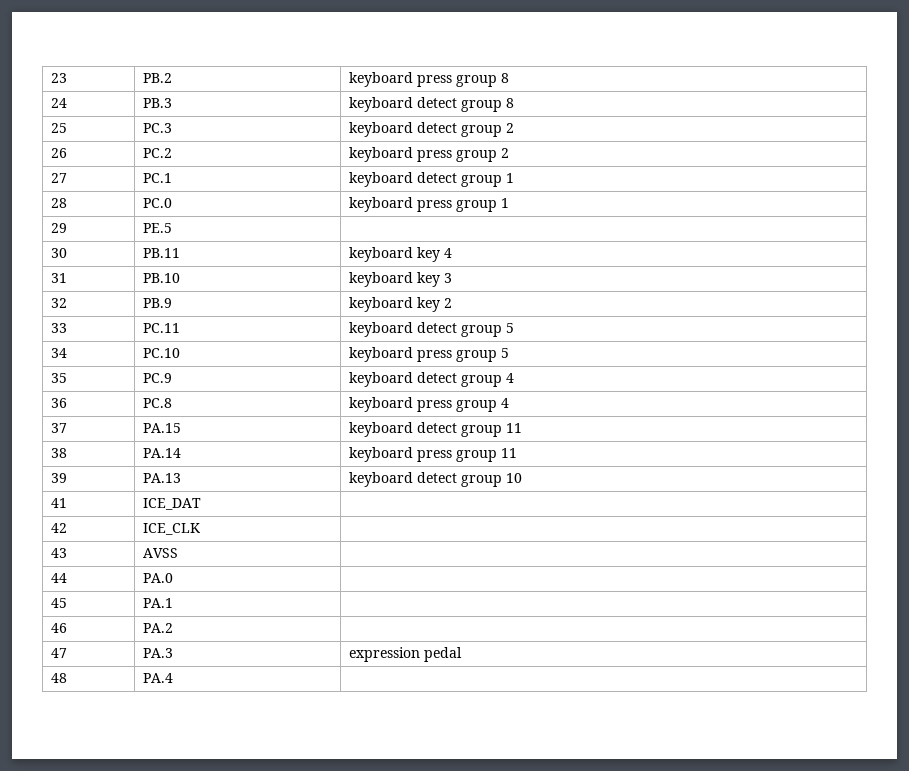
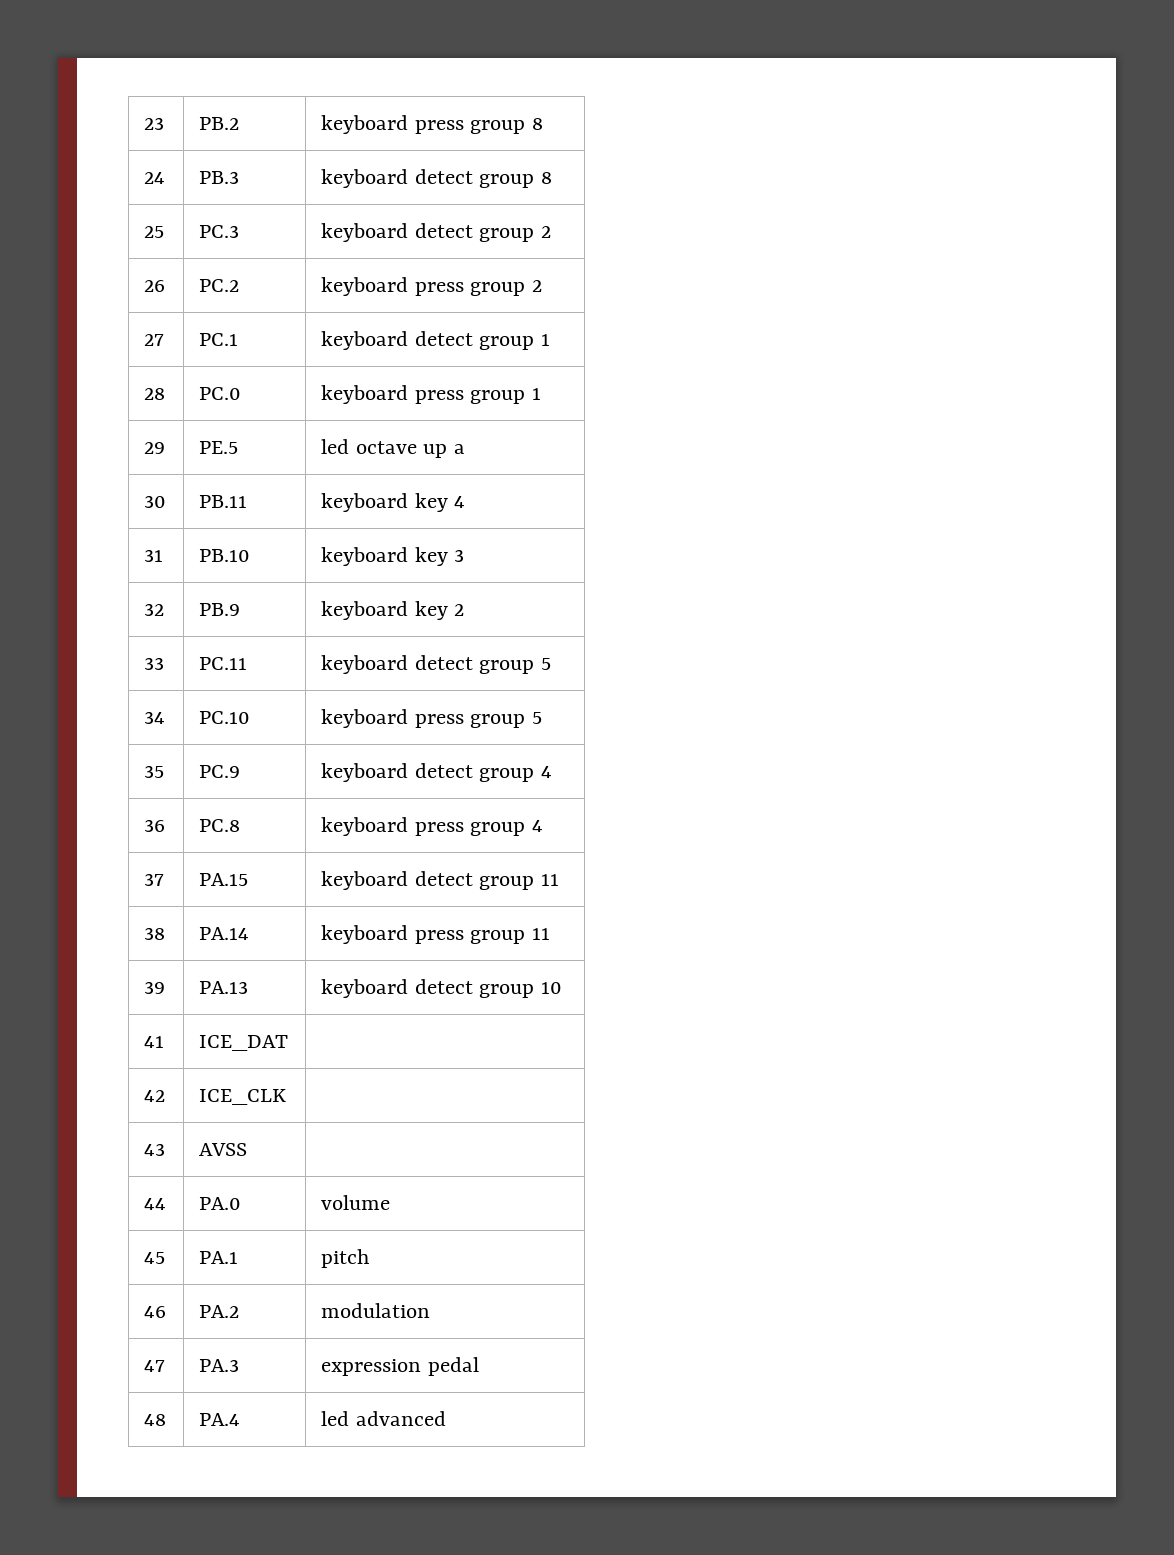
(172, 228) none -> [321,439,465,458] led octave up a
(173, 578) none -> [321,1195,391,1210] volume
(173, 603) none -> [321,1249,370,1268] pitch
(173, 628) none -> [321,1303,431,1318] modulation
(173, 678) none -> [321,1411,446,1426] led advanced

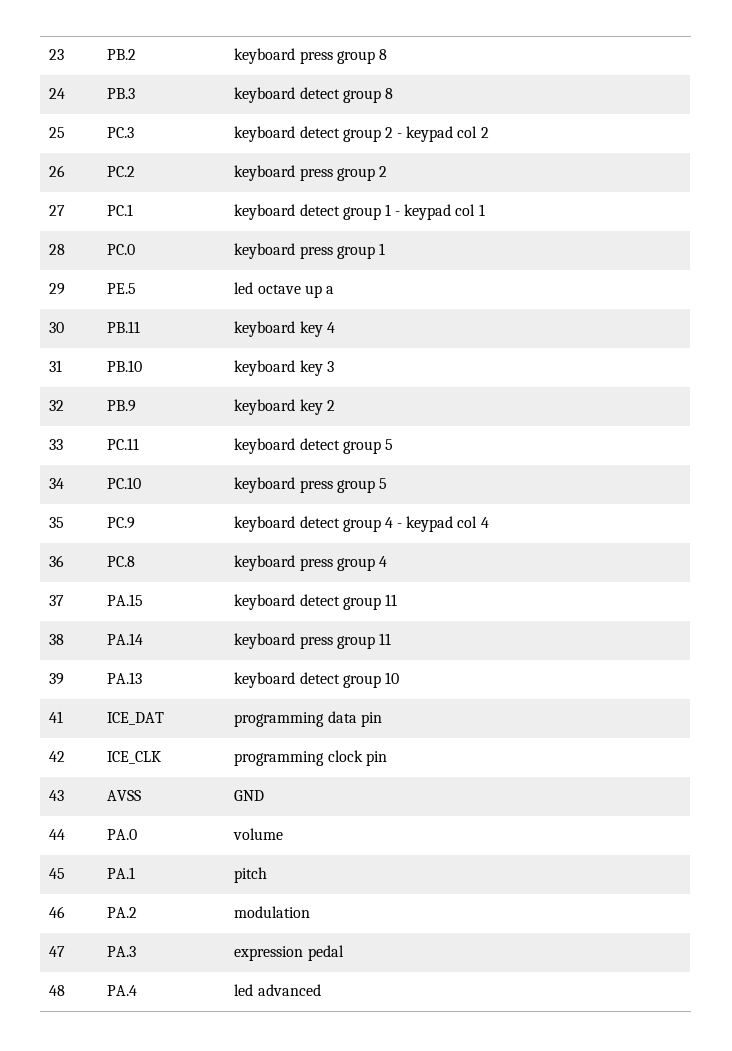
(551, 232) none -> [397,126,489,142] - keypad col 2
(550, 340) none -> [395,204,485,220] - keypad col 1
(552, 772) none -> [397,516,489,532] - keypad col 4
(289, 1043) none -> [234,711,382,727] programming data pin
(287, 1097) none -> [234,750,387,766] programming clock pin
(248, 1149) none -> [234,790,265,801] GND

